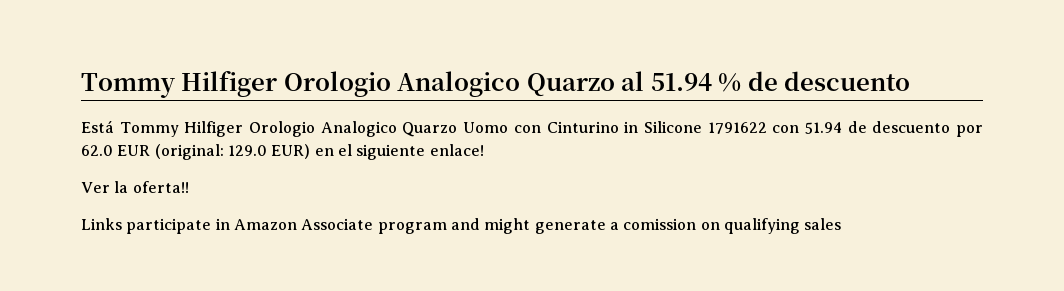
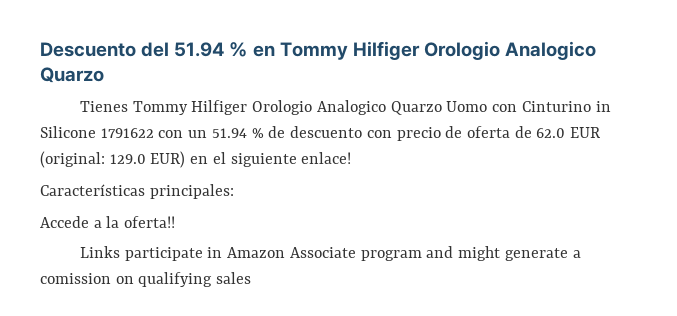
[81,70,911,98] [81,120,114,133] Tommy Hilfiger Orologio Analogico Quarzo al 51.94 % de descuento // Está -> [40,41,597,60] [40,67,104,83] [80,101,129,112] Descuento del 51.94 % en Tommy Hilfiger Orologio Analogico Quarzo // Tienes
[804,121,983,137] 51.94 de descuento por -> [188,126,532,141] un 51.94 % de descuento con precio de oferta de
[81,182,110,193] Ver -> [40,184,234,199] [40,216,102,228] Características principales: // Accede a

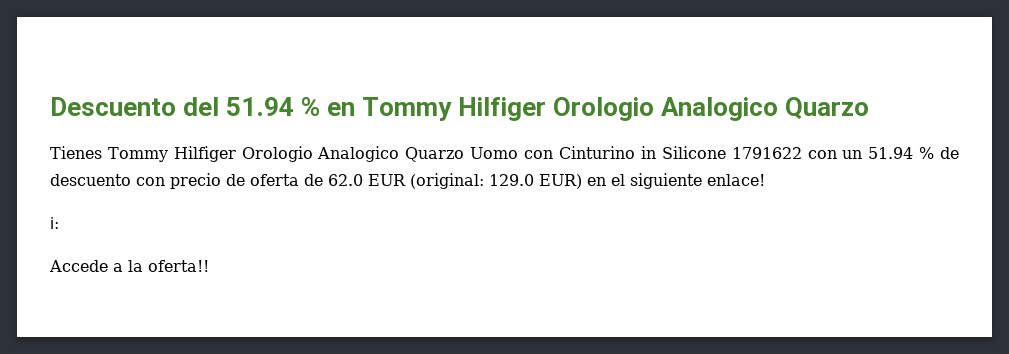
[40,184,234,199] Características principales: -> [50,217,59,229] ℹ:
[80,246,581,261] [40,272,252,287] // Links participate in Amazon Associate program and might generate a comission on qualifying sales -> (209, 266) none

